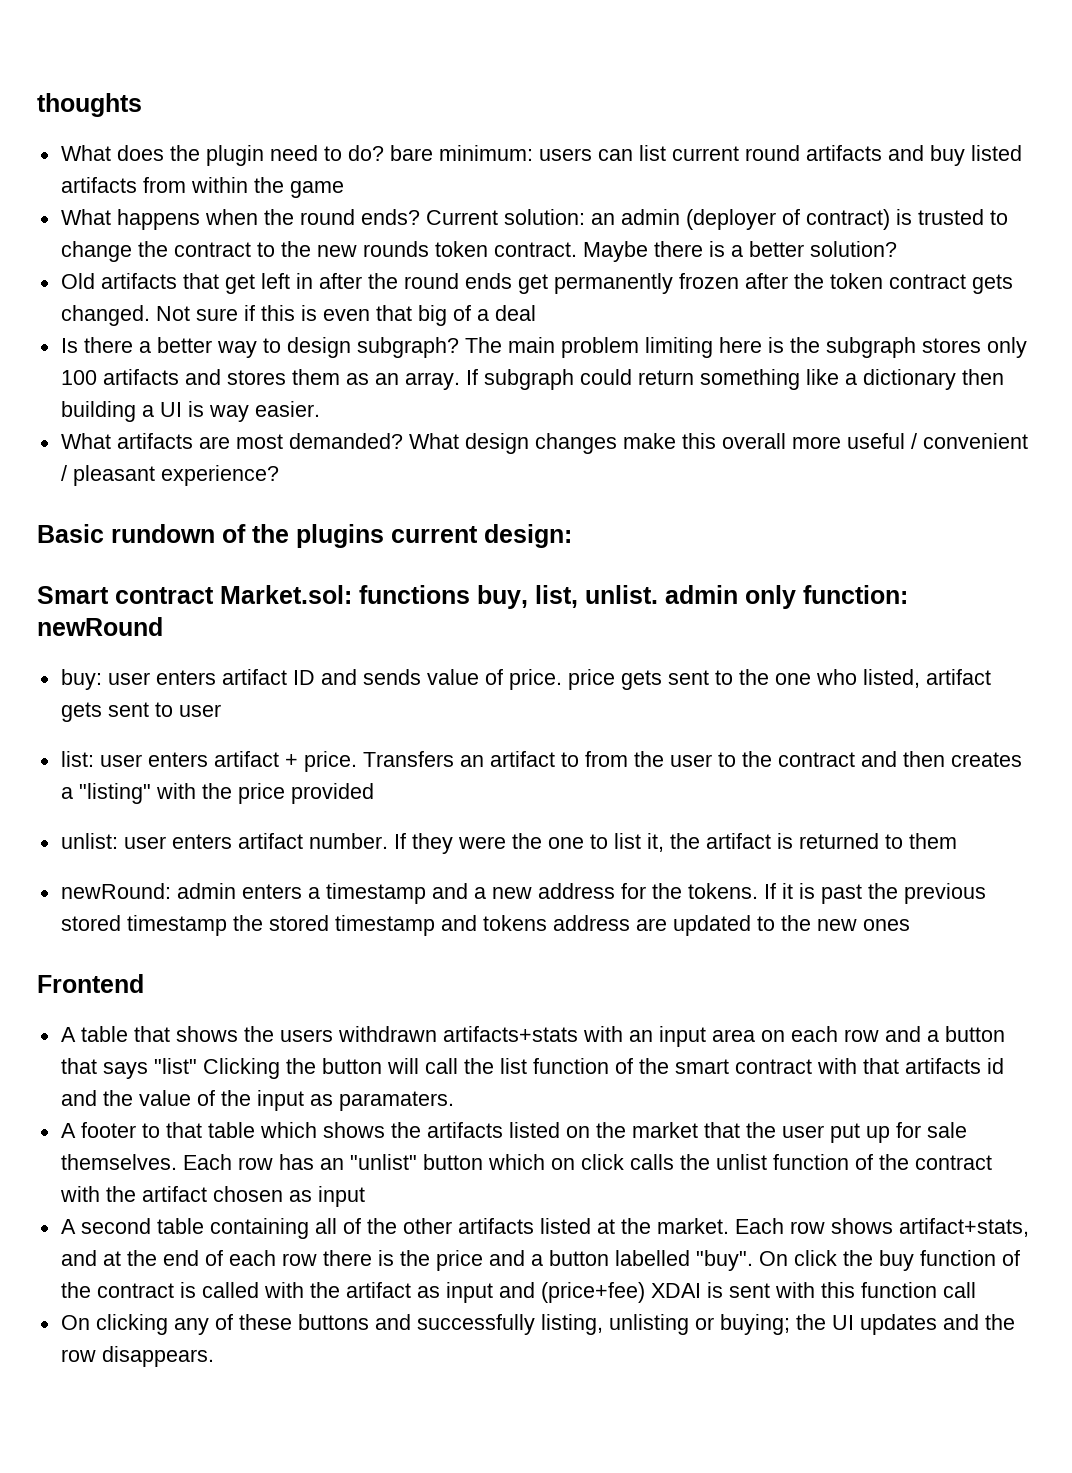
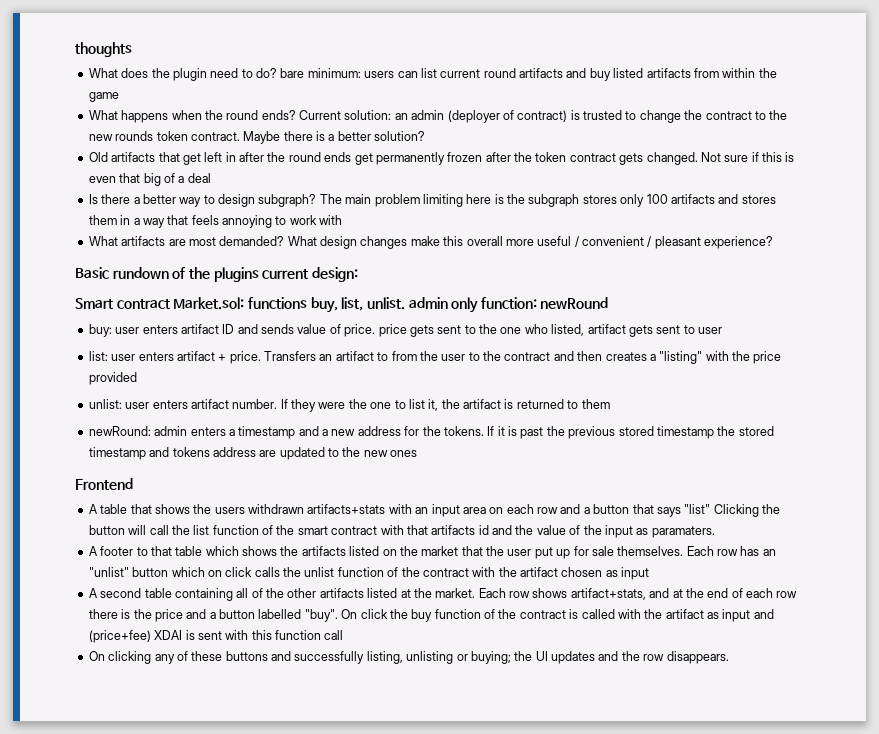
[345,369,1004,390] [60,401,320,422] as an array. If subgraph could return something like a dictionary then building a UI is way easier. -> [120,215,343,228] in a way that feels annoying to work with

